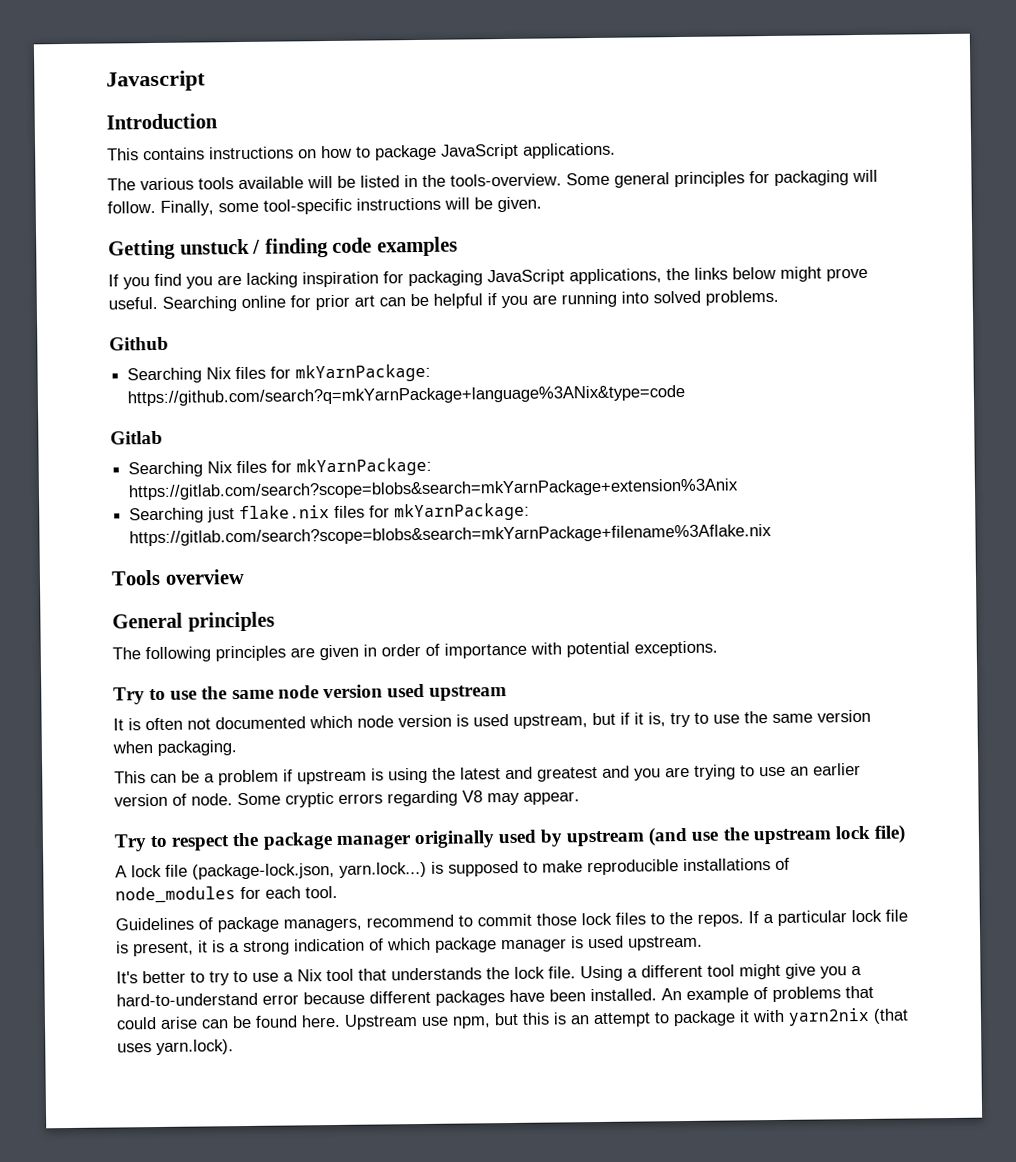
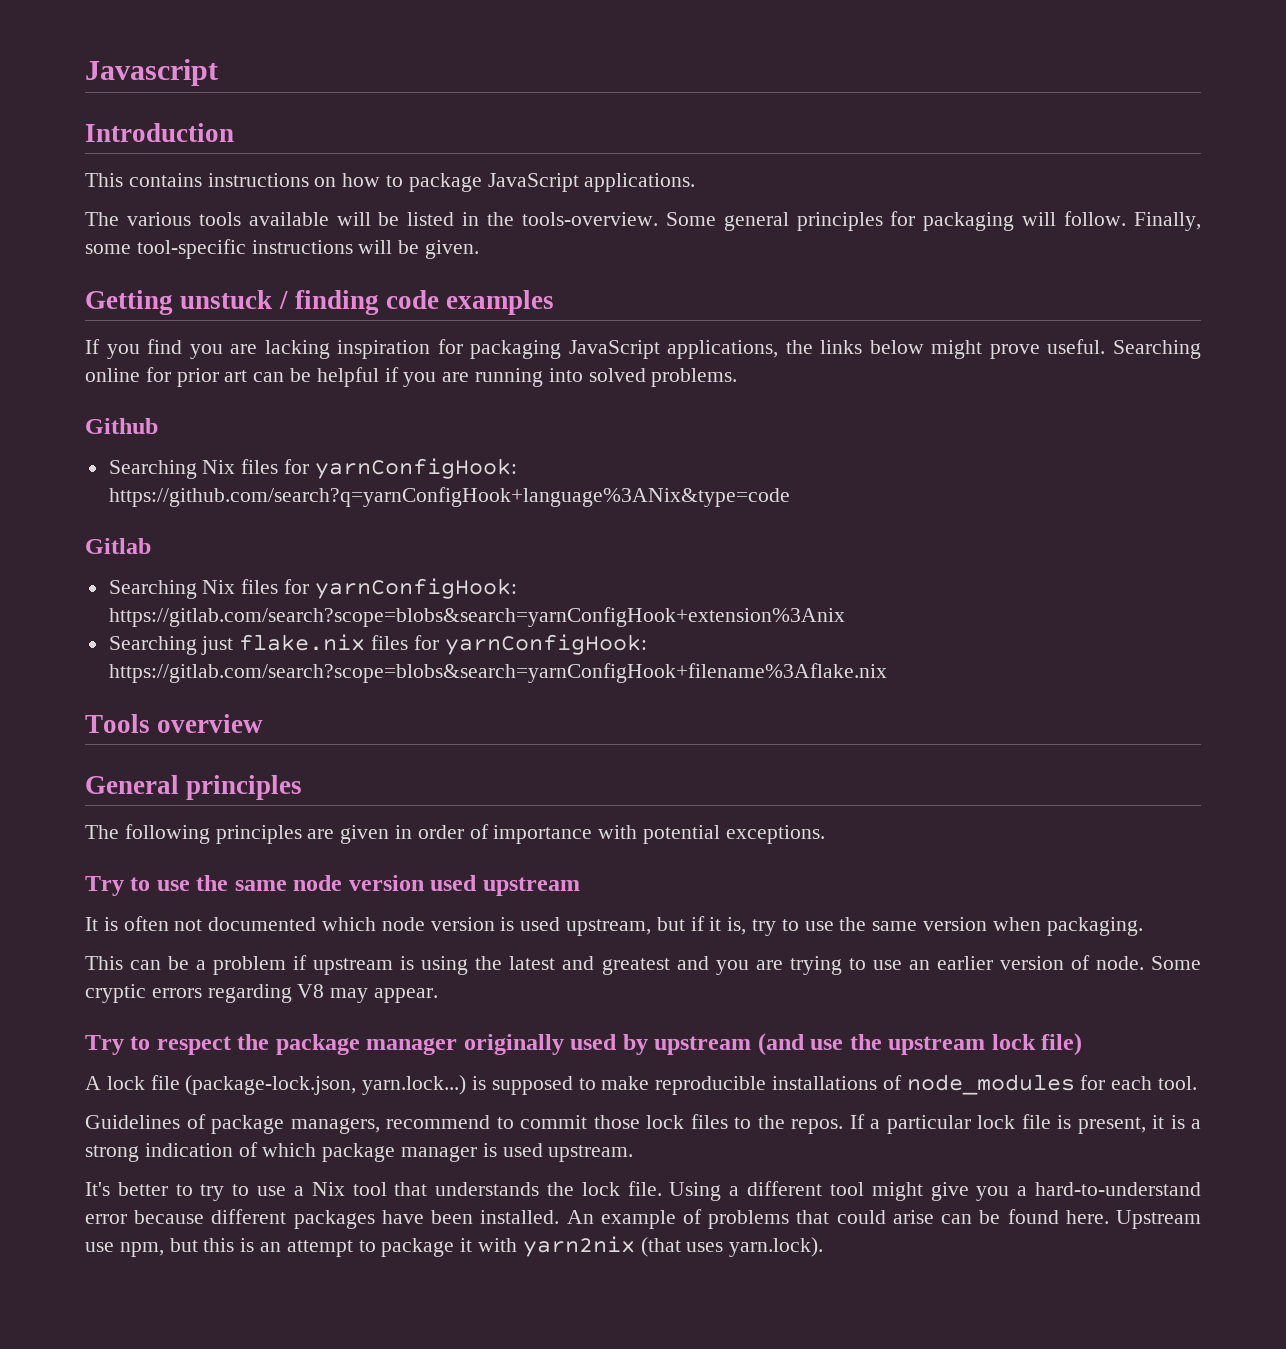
[295,363,432,383] [127,384,686,407] mkYarnPackage: https://github.com/search?q=mkYarnPackage+language%3ANix&type=code -> [314,458,517,479] [108,487,790,507] yarnConfigHook: https://github.com/search?q=yarnConfigHook+language%3ANix&type=code
[296,457,433,477] [128,478,740,501] mkYarnPackage: https://gitlab.com/search?scope=blobs&search=mkYarnPackage+extension%3Anix -> [314,578,517,599] [108,607,845,627] yarnConfigHook: https://gitlab.com/search?scope=blobs&search=yarnConfigHook+extension%3Anix
[394,502,531,522] [129,523,773,547] mkYarnPackage: https://gitlab.com/search?scope=blobs&search=mkYarnPackage+filename%3Aflake.nix -> [444,634,647,655] [108,663,887,683] yarnConfigHook: https://gitlab.com/search?scope=blobs&search=yarnConfigHook+filename%3Aflake.nix

